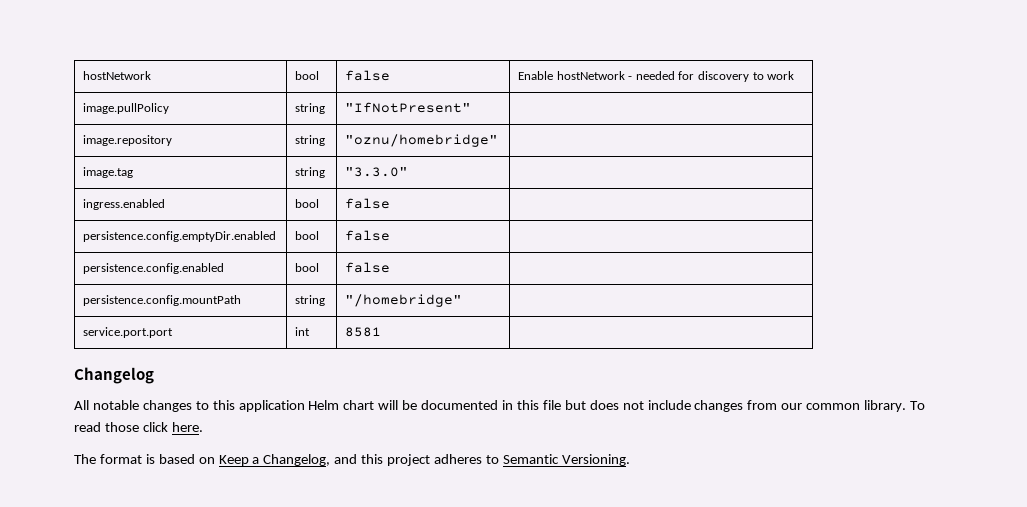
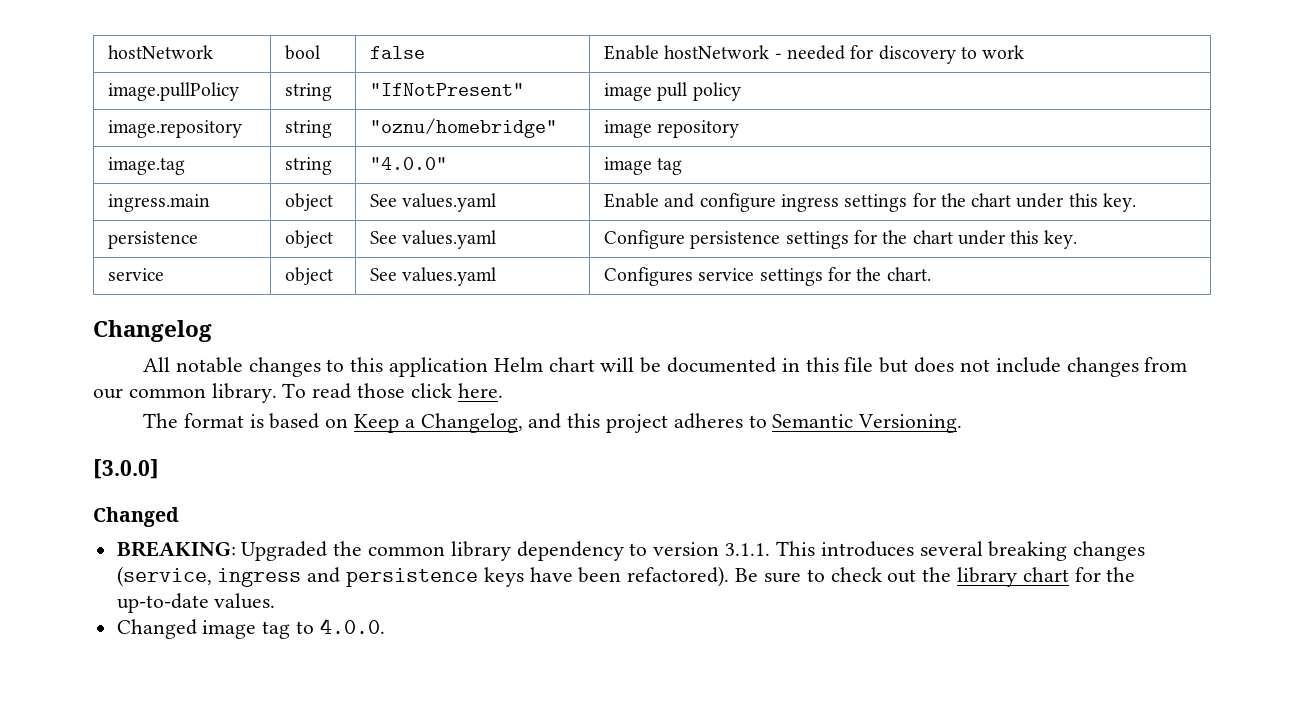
(472, 107) none -> [604,82,741,101] image pull policy
(499, 140) none -> [604,120,740,138] image repository
[345,167,409,177] [83,199,166,210] [295,199,320,208] [345,198,391,209] [83,231,277,242] [295,231,320,240] [345,230,391,241] [83,263,225,274] [295,263,320,272] [345,262,391,273] [83,295,242,306] [295,295,326,306] [345,294,463,307] [83,327,174,338] [295,327,311,336] [345,327,382,337] "3.3.0" | // ingress.enabled | bool | false | // persistence.config.emptyDir.enabled | bool | false | // persistence.config.enabled | bool | false | // persistence.config.mountPath | string | "/homebridge" | // service.port.port | int | 8581 | -> [370,157,448,170] [604,157,683,175] [108,194,211,212] [285,193,334,211] [370,193,497,212] [604,193,1136,212] [108,231,199,249] [285,230,334,248] [370,230,497,249] [604,230,1078,249] [108,268,165,281] [285,267,334,285] [370,267,497,286] [604,267,931,286] "4.0.0" | image tag // ingress.main | object | See values.yaml | Enable and configure ingress settings for the chart under this key. // persistence | object | See values.yaml | Configure persistence settings for the chart under this key. // service | object | See values.yaml | Configures service settings for the chart.
(630, 460) none -> [93,459,159,479] [93,507,179,527] [116,541,1146,561] [116,566,1136,587] [116,593,276,613] [116,618,385,639] // [3.0.0] // Changed // BREAKING: Upgraded the common library dependency to version 3.1.1. This introduces several breaking changes (service, ingress and persistence keys have been refactored). Be sure to check out the library chart for the up-to-date values. // Changed image tag to 4.0.0.

